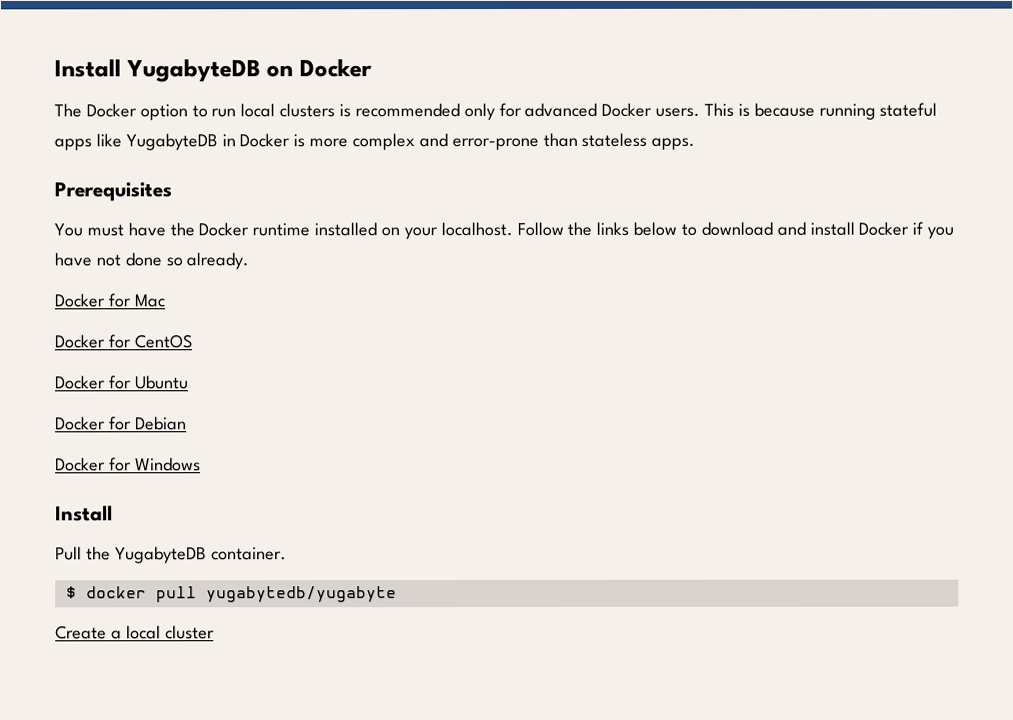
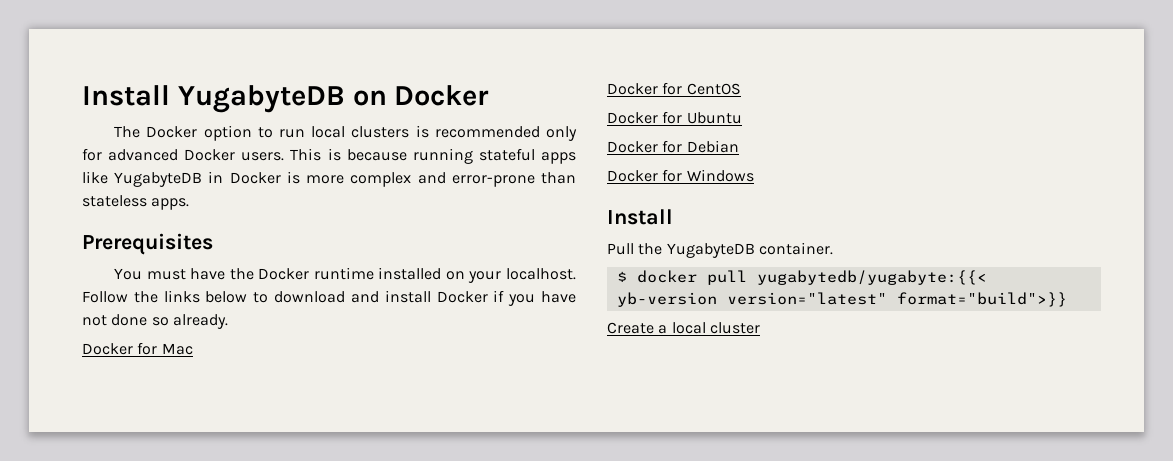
[205,586,397,603] yugabytedb/yugabyte -> [756,270,987,285] [616,292,1067,307] yugabytedb/yugabyte:{{< yb-version version="latest" format="build">}}

